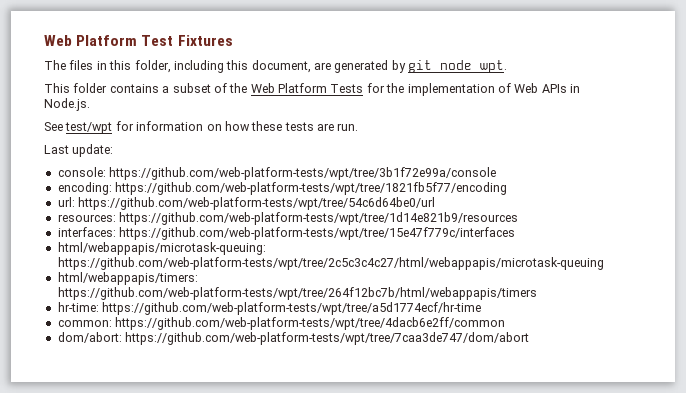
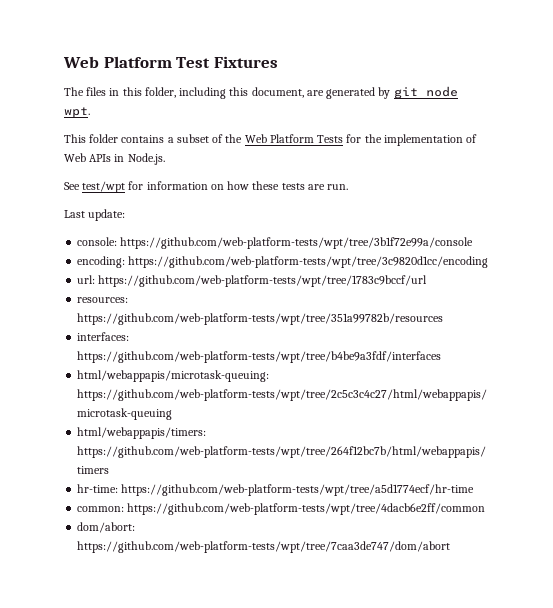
[115,182,508,195] https://github.com/web-platform-tests/wpt/tree/1821fb5f77/encoding -> [128,256,489,268] https://github.com/web-platform-tests/wpt/tree/3c9820d1cc/encoding
[78,197,436,210] https://github.com/web-platform-tests/wpt/tree/54c6d64be0/url -> [98,275,428,287] https://github.com/web-platform-tests/wpt/tree/1783c9bccf/url
[119,212,519,225] https://github.com/web-platform-tests/wpt/tree/1d14e821b9/resources -> [77,313,444,325] https://github.com/web-platform-tests/wpt/tree/351a99782b/resources
[119,227,516,240] https://github.com/web-platform-tests/wpt/tree/15e47f779c/interfaces -> [77,351,442,363] https://github.com/web-platform-tests/wpt/tree/b4be9a3fdf/interfaces

